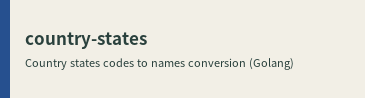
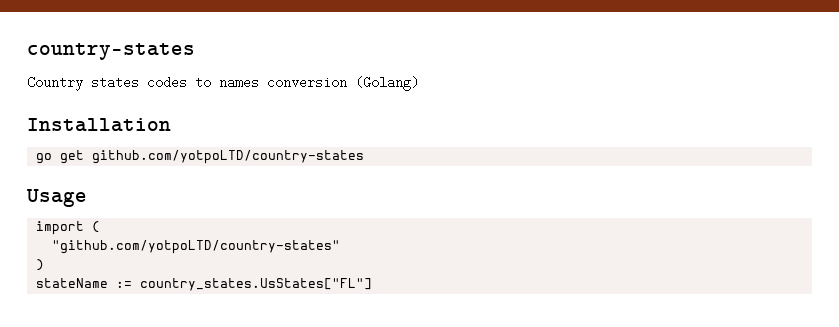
(294, 64) none -> [27,118,171,132] [36,150,365,164] [26,189,87,207] [36,221,101,235] [52,240,341,254] [36,259,45,271] [36,278,373,291] // Installation // go get github.com/yotpoLTD/country-states // Usage // import ( // "github.com/yotpoLTD/country-states" // ) // stateName := country_states.UsStates["FL"]

